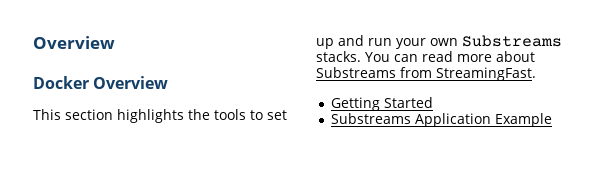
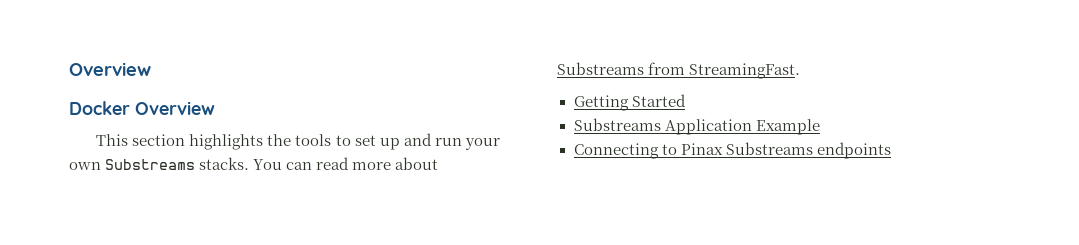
(552, 120) none -> [573,142,891,159] // Connecting to Pinax Substreams endpoints

